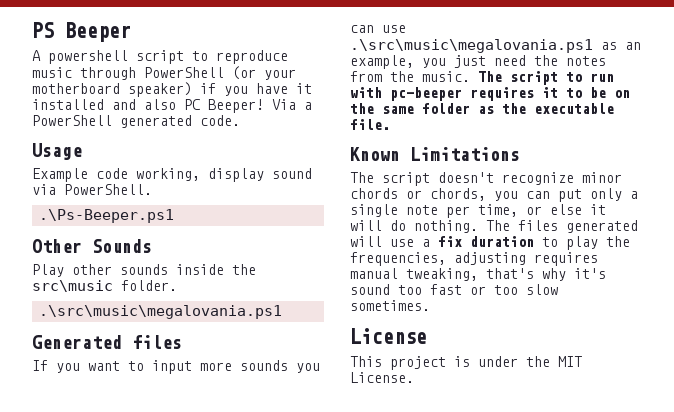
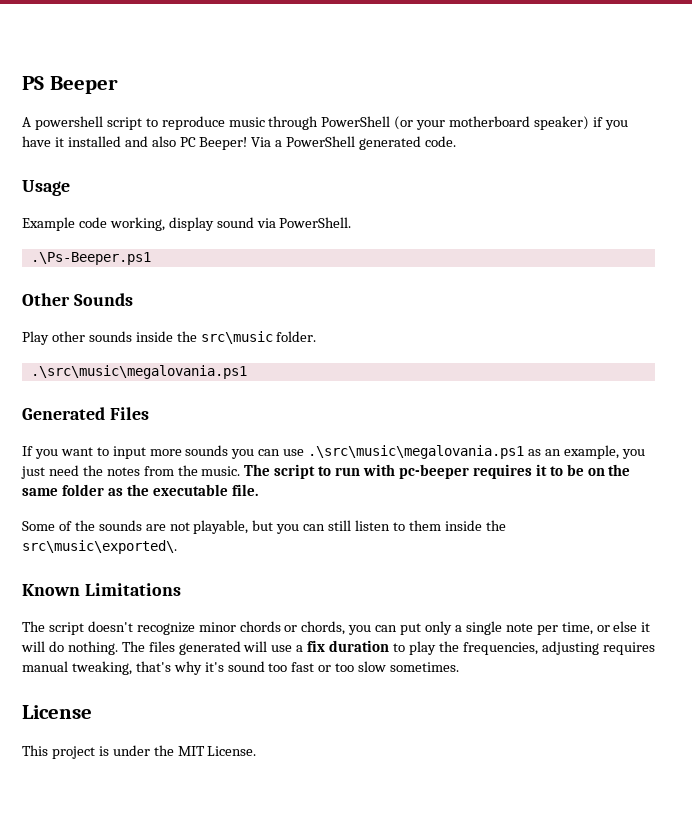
[132,335,182,349] files -> [109,407,149,420] Files
(390, 124) none -> [22,520,506,534] [22,540,177,554] // Some of the sounds are not playable, but you can still listen to them inside the src\music\exported\.

